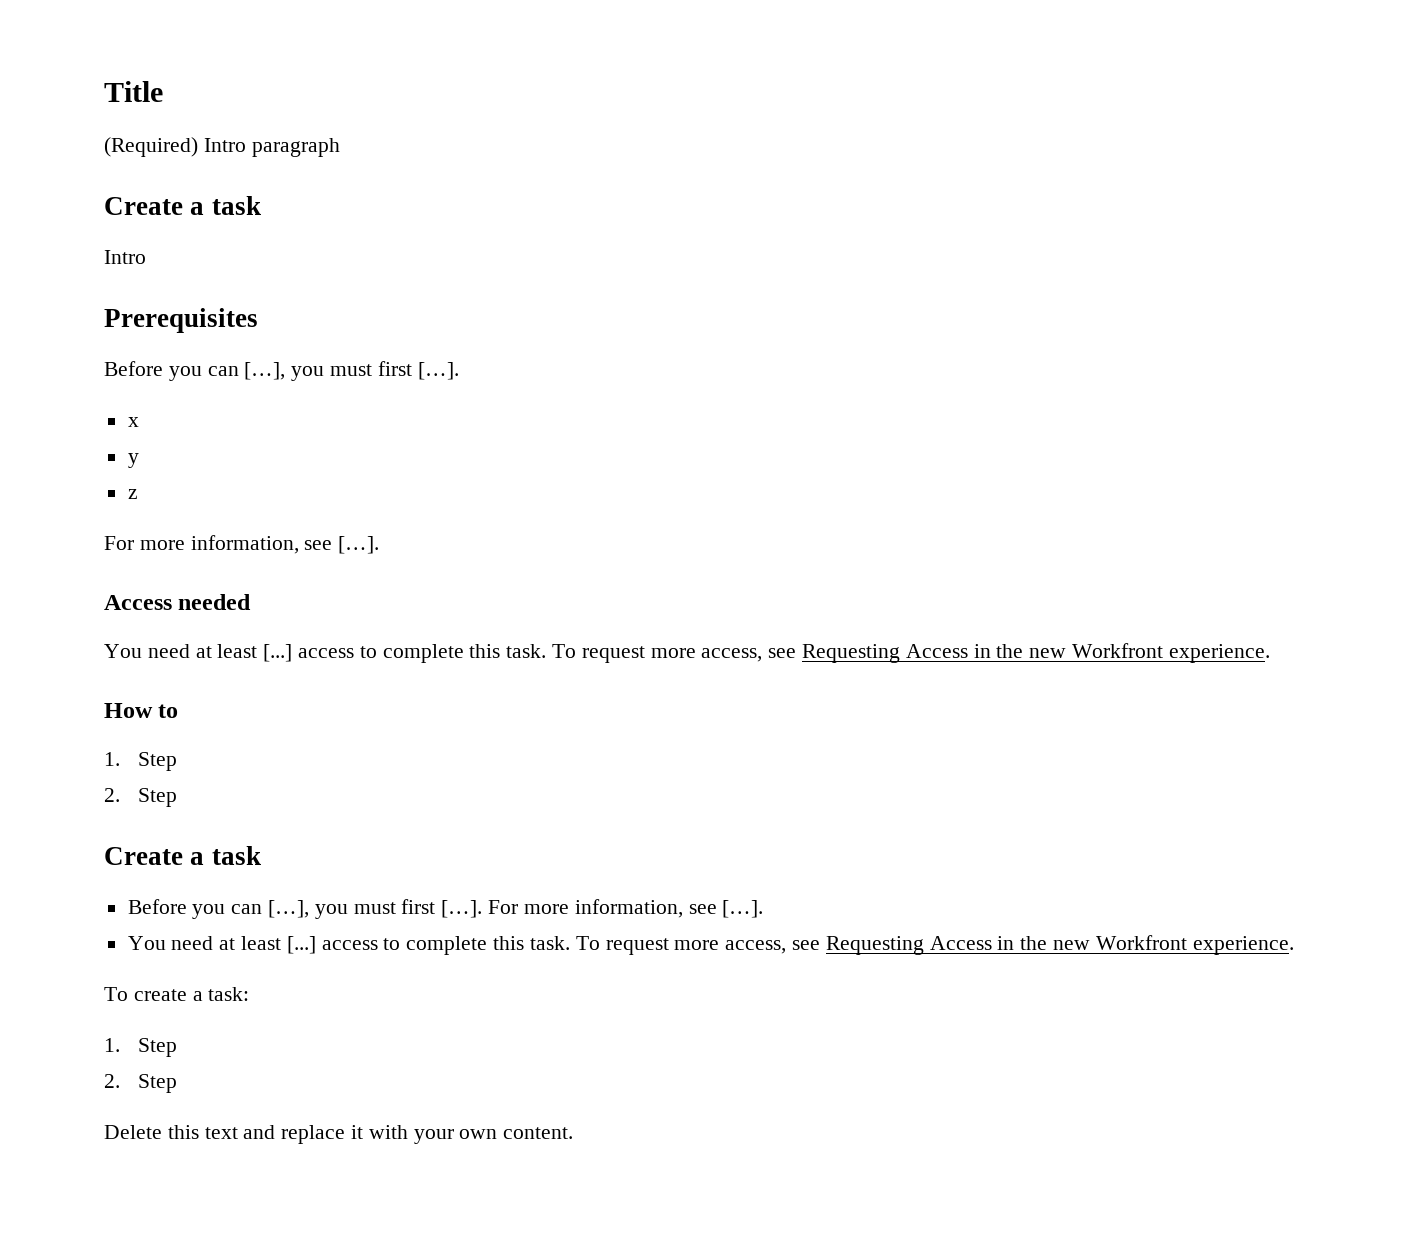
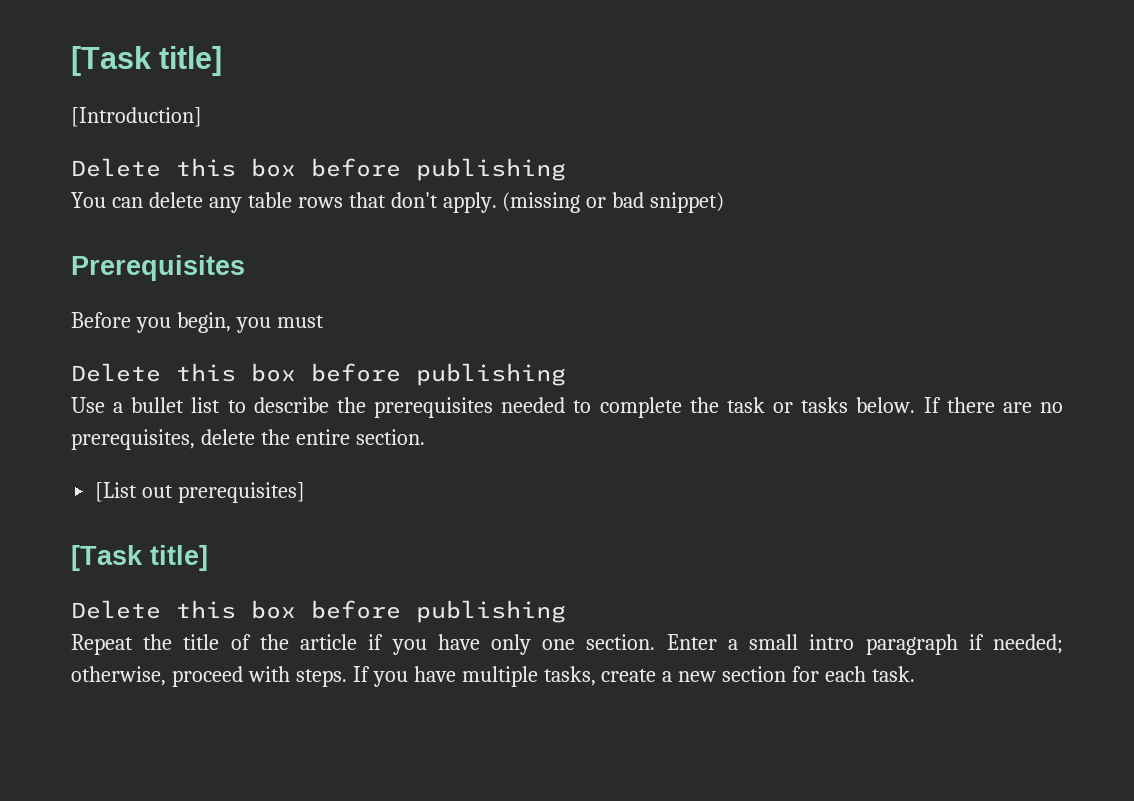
[104,81,163,102] [104,137,340,157] [104,196,261,215] [104,250,146,264] Title // (Required) Intro paragraph // Create a task // Intro -> [71,46,223,76] [71,107,202,127] [71,158,566,181] [71,192,725,213] [Task title] // [Introduction] // Delete this box before publishing // You can delete any table rows that don't apply. (missing or bad snippet)
[207,361,459,381] [127,417,139,427] [127,453,139,468] [127,489,138,499] [104,535,380,554] [104,594,252,610] [104,643,1270,663] [104,703,179,718] [104,752,177,771] [104,788,177,807] [104,846,261,865] [127,899,764,919] [127,935,1294,955] [104,987,250,1001] [104,1038,177,1057] [104,1074,177,1093] [104,1125,574,1144] can […], you must first […]. // x // y // z // For more information, see […]. // Access needed // You need at least [...] access to complete this task. To request more access, see Requesting Access in the new Workfront experience. // How to // 1. Step // 2. Step // Create a task // Before you can […], you must first […]. For more information, see […]. // You need at least [...] access to complete this task. To request more access, see Requesting Access in the new Workfront experience. // To create a task: // 1. Step // 2. Step // Delete this text and replace it with your own content. -> [176,312,324,333] [71,363,566,386] [71,397,1063,418] [71,429,425,450] [95,482,306,503] [71,545,208,571] [71,600,566,623] [71,634,1063,655] [71,666,916,687] begin, you must // Delete this box before publishing // Use a bullet list to describe the prerequisites needed to complete the task or tasks below. If there are no prerequisites, delete the entire section. // [List out prerequisites] // [Task title] // Delete this box before publishing // Repeat the title of the article if you have only one section. Enter a small intro paragraph if needed; otherwise, proceed with steps. If you have multiple tasks, create a new section for each task.

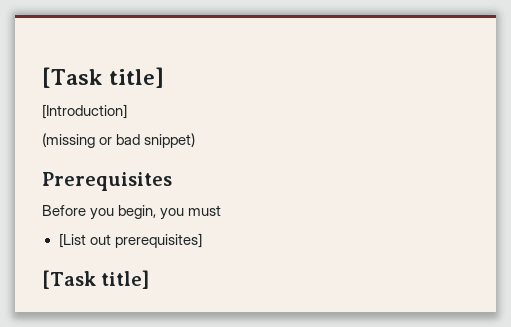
[71,158,566,181] [71,192,497,213] Delete this box before publishing // You can delete any table rows that don't apply. -> (127, 111) none
[71,363,566,386] [71,397,1063,418] [71,429,425,450] // Delete this box before publishing // Use a bullet list to describe the prerequisites needed to complete the task or tasks below. If there are no prerequisites, delete the entire section. -> (222, 210) none
[71,600,566,623] [71,634,1063,655] [71,666,916,687] // Delete this box before publishing // Repeat the title of the article if you have only one section. Enter a small intro paragraph if needed; otherwise, proceed with steps. If you have multiple tasks, create a new section for each task. -> (150, 279) none

